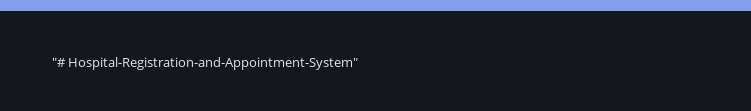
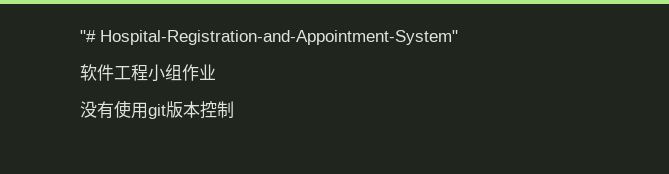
(359, 63) none -> [80,64,216,82] [80,100,234,119] // 软件工程小组作业 // 没有使用git版本控制

